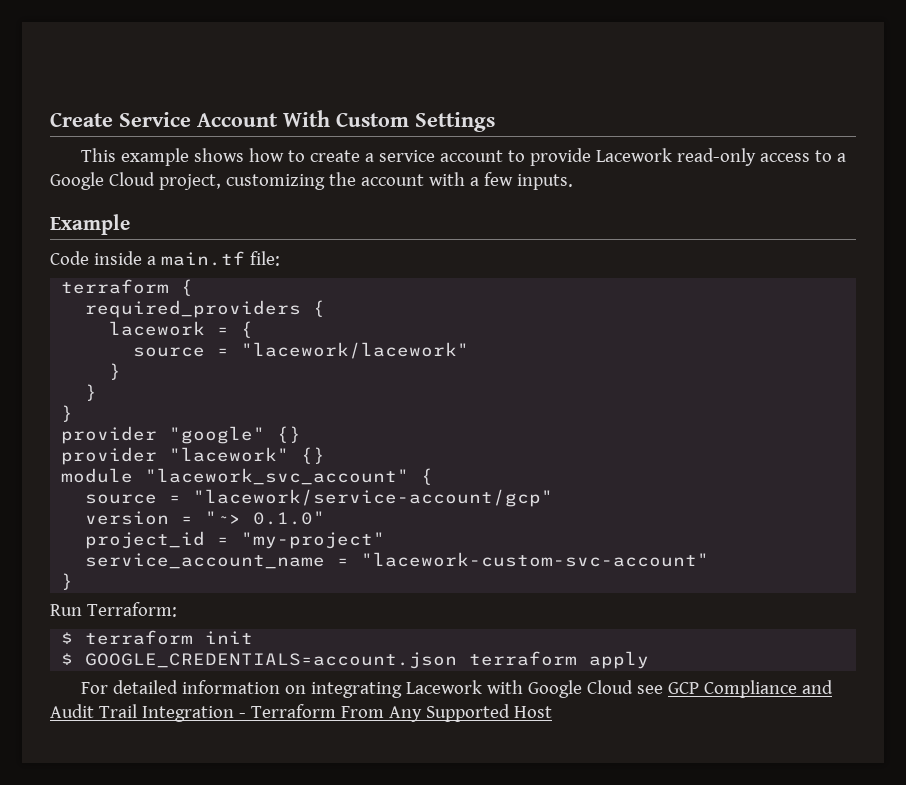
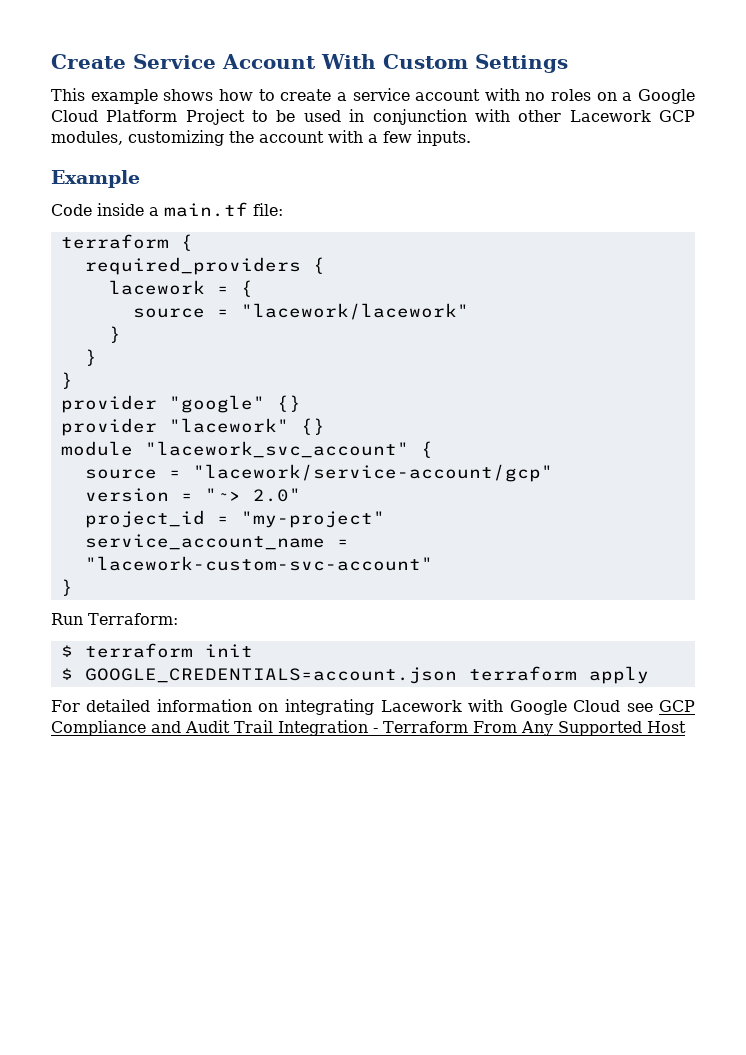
[507,148,846,166] [50,172,221,190] to provide Lacework read-only access to a Google Cloud project, -> [484,88,695,104] [51,109,696,125] [51,131,123,145] with no roles on a Google Cloud Platform Project to be used in conjunction with other Lacework GCP modules,
[253,511,326,525] 0.1.0" -> [252,488,301,502] 2.0"

